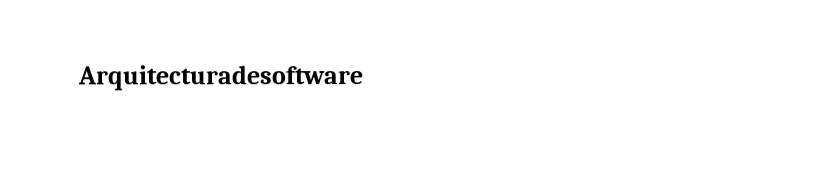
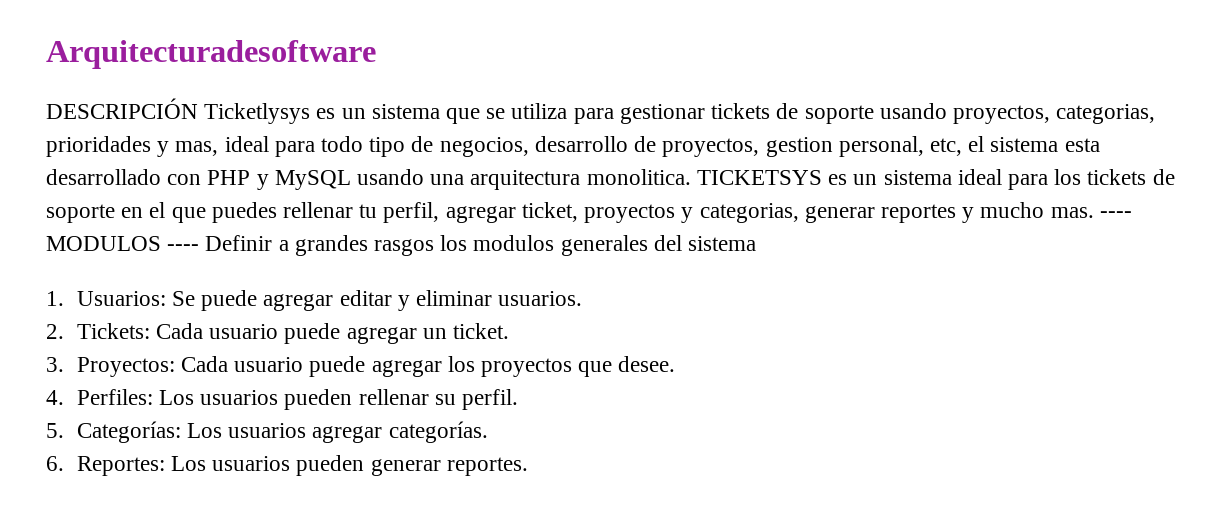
(363, 78) none -> [46,98,1156,124] [46,136,1100,157] [46,169,1175,190] [46,202,1132,223] [46,235,757,256] [46,290,583,311] [46,323,509,344] [46,356,676,377] [46,389,518,410] [46,421,488,443] [46,455,528,476] // DESCRIPCIÓN Ticketlysys es un sistema que se utiliza para gestionar tickets de soporte usando proyectos, categorias, prioridades y mas, ideal para todo tipo de negocios, desarrollo de proyectos, gestion personal, etc, el sistema esta desarrollado con PHP y MySQL usando una arquitectura monolitica. TICKETSYS es un sistema ideal para los tickets de soporte en el que puedes rellenar tu perfil, agregar ticket, proyectos y categorias, generar reportes y mucho mas. ---- MODULOS ---- Definir a grandes rasgos los modulos generales del sistema // 1. Usuarios: Se puede agregar editar y eliminar usuarios. // 2. Tickets: Cada usuario puede agregar un ticket. // 3. Proyectos: Cada usuario puede agregar los proyectos que desee. // 4. Perfiles: Los usuarios pueden rellenar su perfil. // 5. Categorías: Los usuarios agregar categorías. // 6. Reportes: Los usuarios pueden generar reportes.

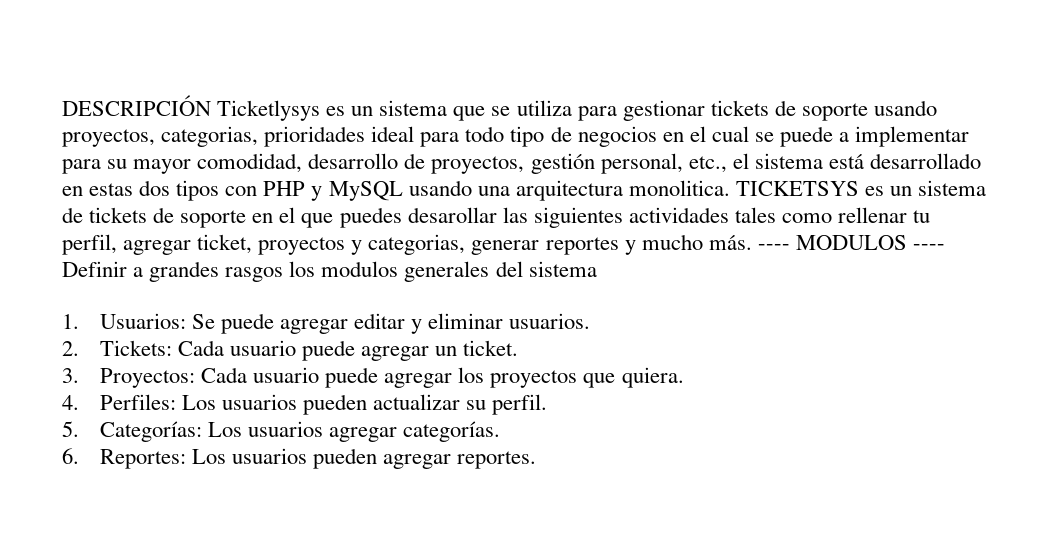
[46,40,376,69] Arquitecturadesoftware // -> (62, 105) none
[157,141,219,157] y mas, -> (366, 136) none
[439,136,1100,157] [46,169,161,185] negocios, desarrollo de proyectos, gestion personal, etc, el sistema esta desarrollado -> [577,126,970,147] [62,153,981,174] [62,180,220,201] negocios en el cual se puede a implementar para su mayor comodidad, desarrollo de proyectos, gestión personal, etc., el sistema está desarrollado en estas dos tipos
[957,169,1082,190] ideal para los -> [62,207,83,223] de
(277, 212) none -> [407,207,832,228] desarollar las siguientes actividades tales como
[1050,207,1094,218] mas. -> [708,235,752,250] más.
[618,356,676,372] desee. -> [621,367,684,388] quiera.
[358,389,429,405] rellenar -> [373,394,461,410] actualizar
[370,459,441,476] generar -> [383,454,452,469] agregar

